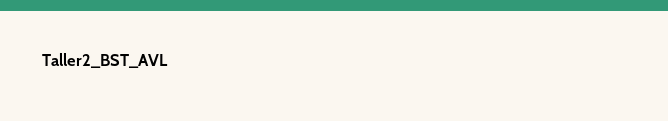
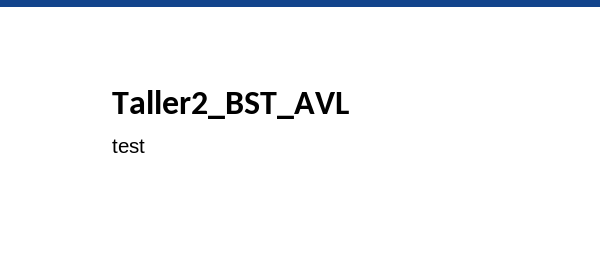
(168, 60) none -> [112,139,145,153] // test

